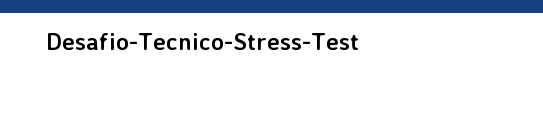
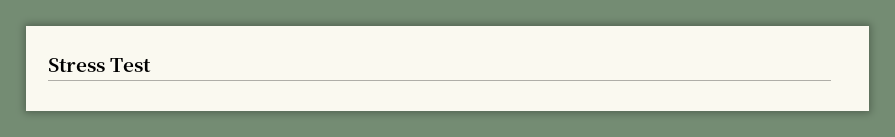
[46,33,359,50] Desafio-Tecnico-Stress-Test -> [48,58,152,72] Stress Test

